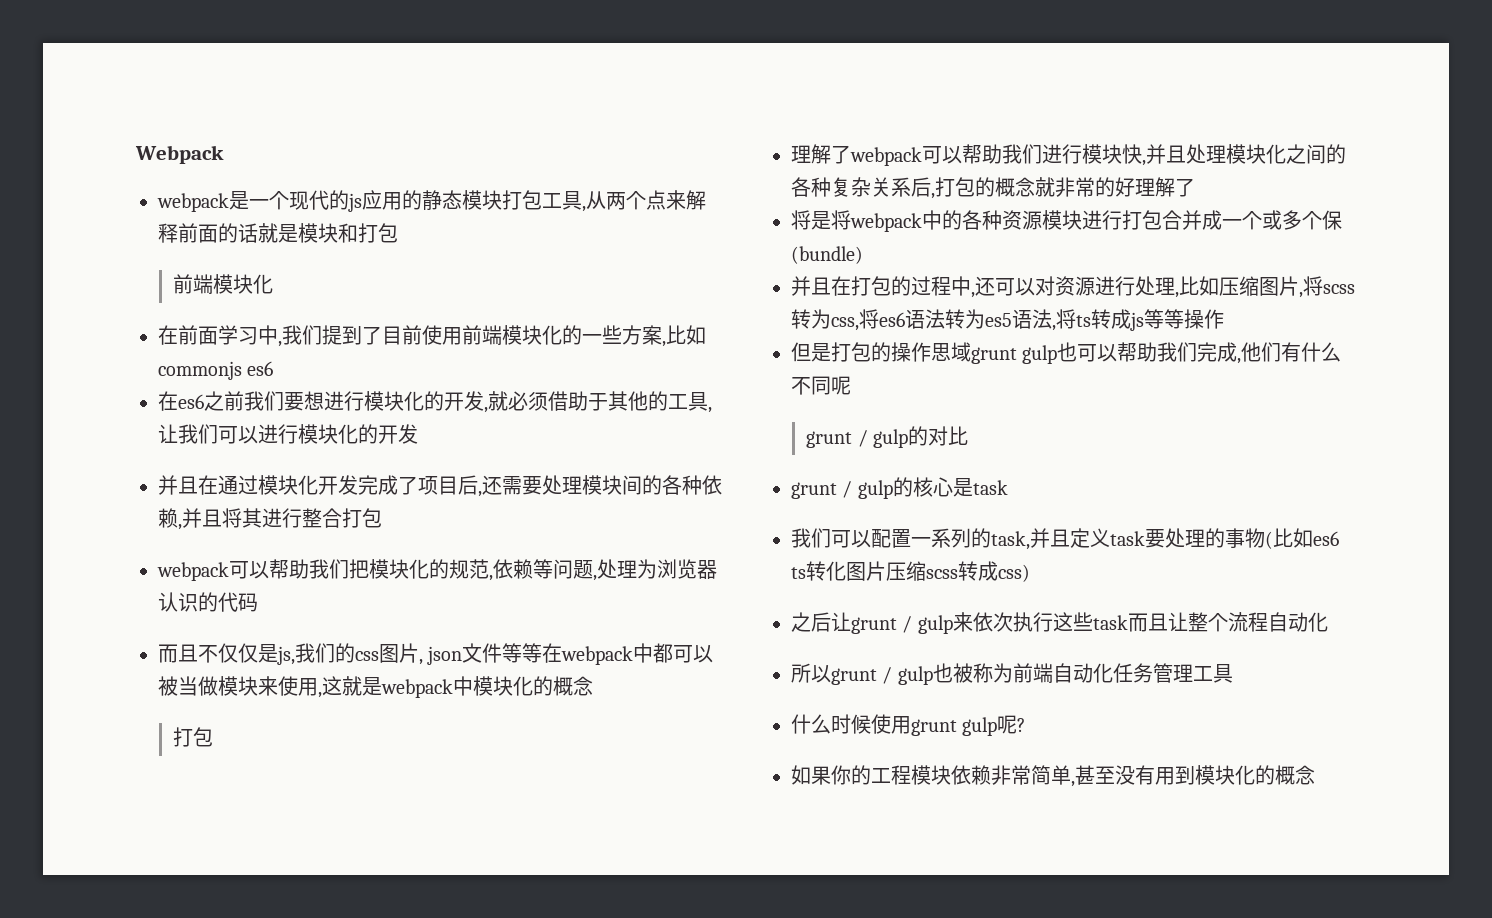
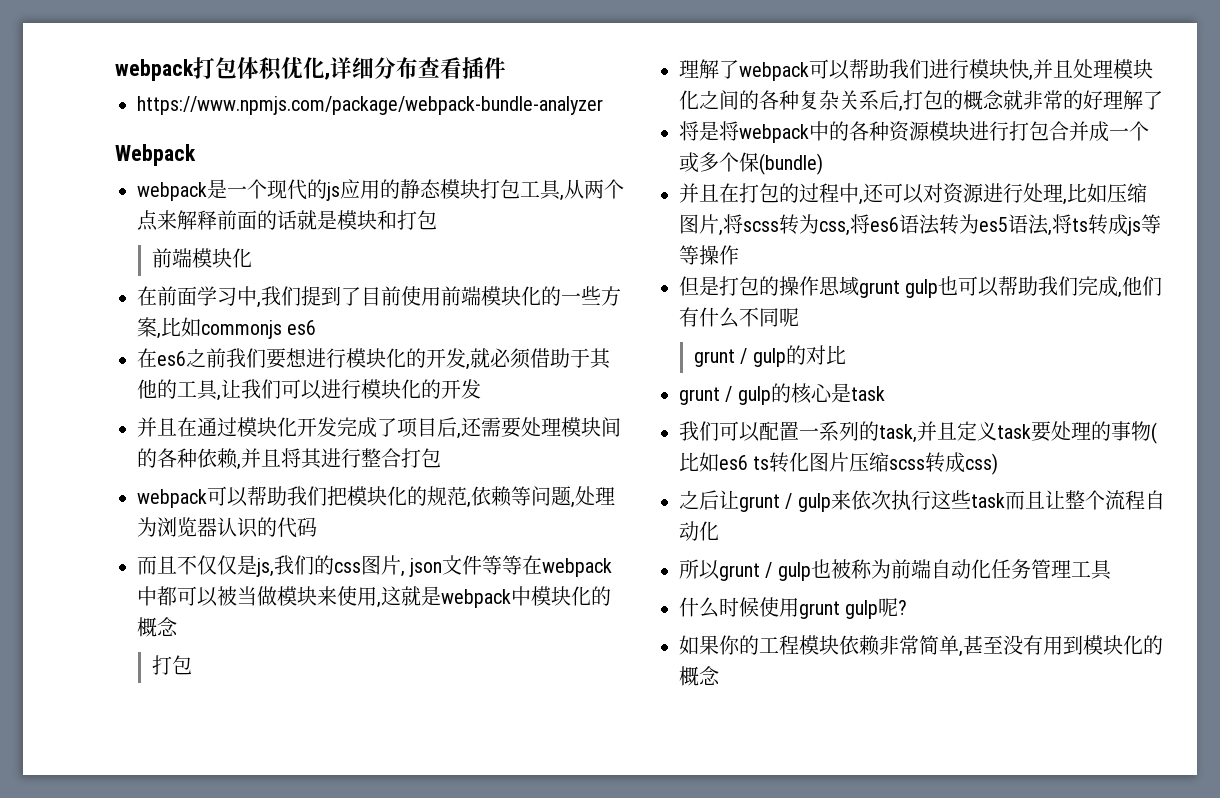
(135, 154) none -> [115,57,506,81] [137,96,603,115] webpack打包体积优化,详细分布查看插件 // https://www.npmjs.com/package/webpack-bundle-analyzer //

